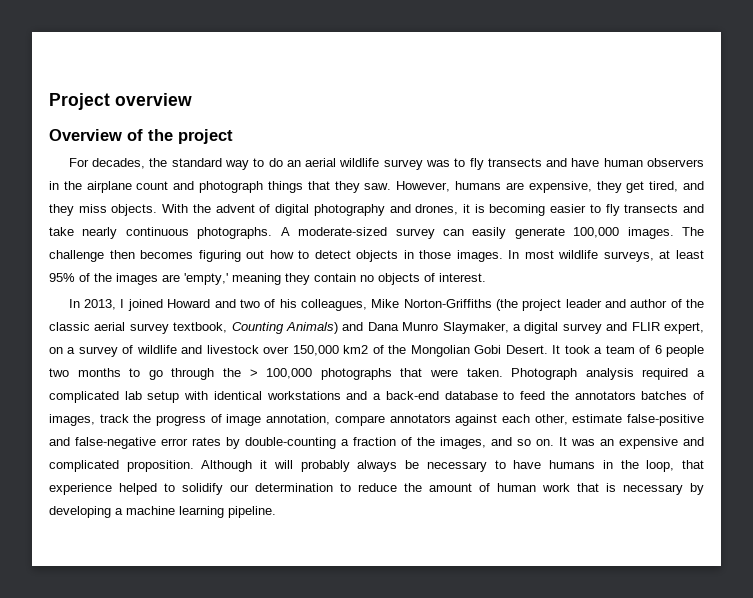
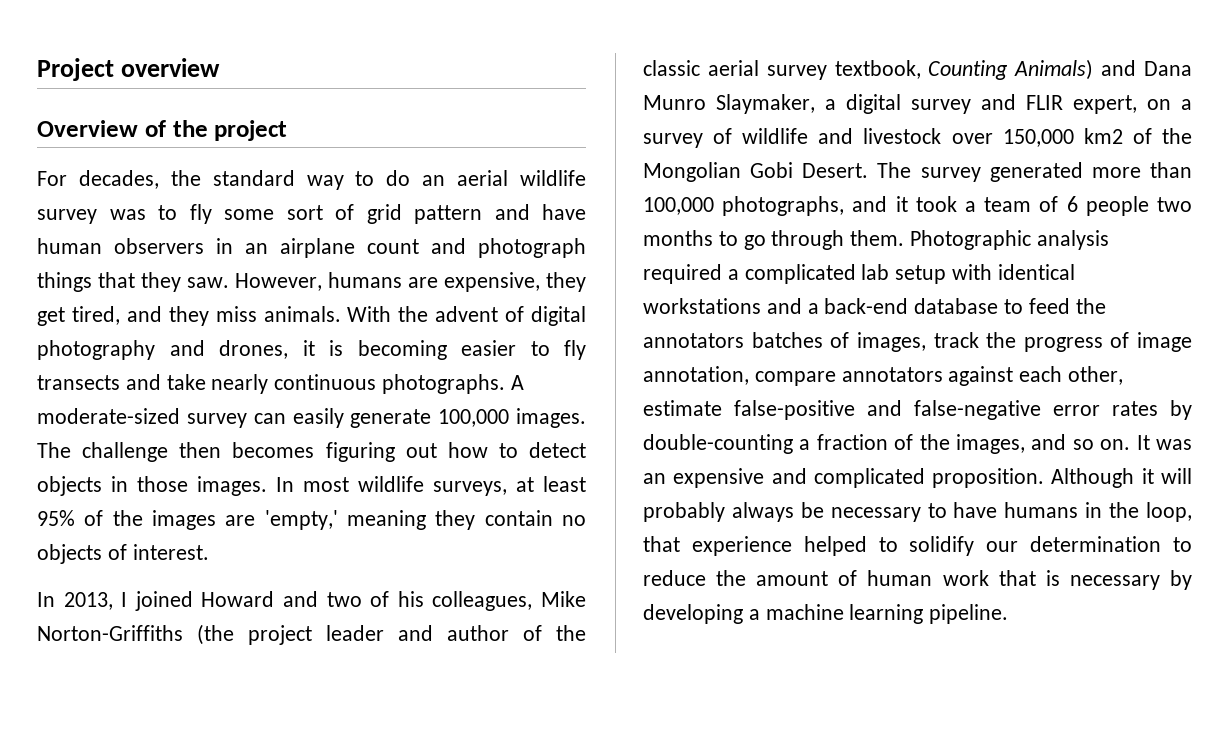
[487,158,542,167] transects -> [224,204,482,224] some sort of grid pattern
[63,181,82,190] the -> [245,243,268,254] an
[111,204,158,216] objects. -> [263,306,341,322] animals.
[552,345,561,354] It -> [877,162,1192,182] [643,196,908,216] The survey generated more than 100,000 photographs, and it
[222,368,578,380] the > 100,000 photographs that were taken. Photograph -> [850,230,1032,250] them. Photographic

